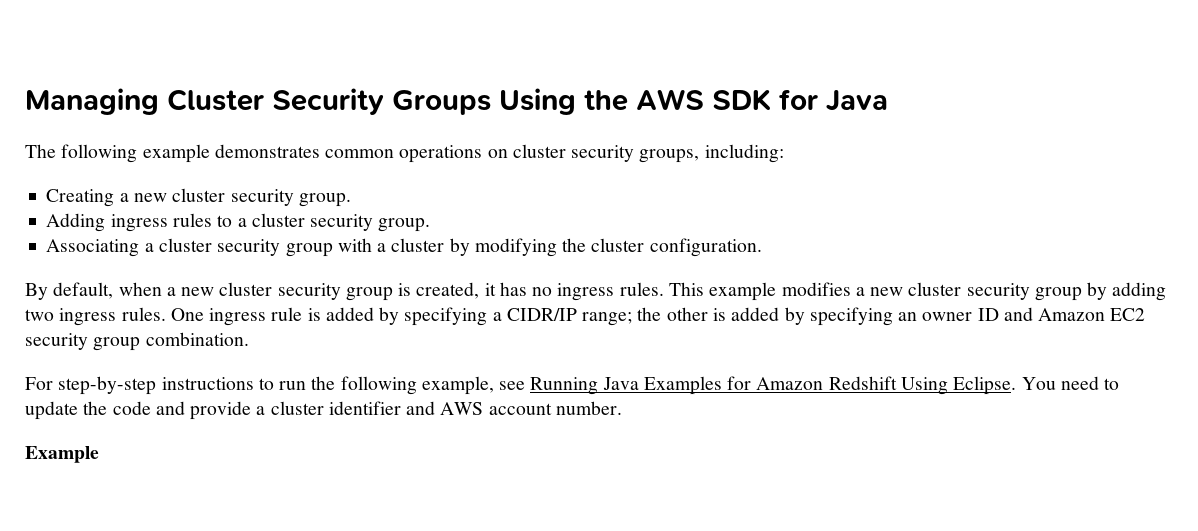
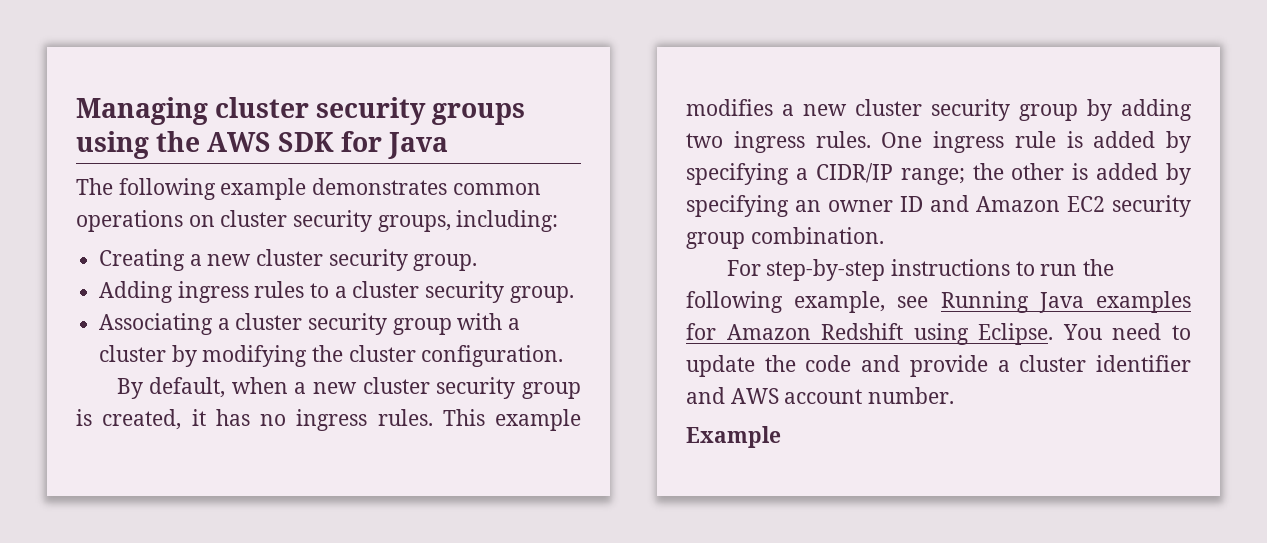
[167,88,576,115] Cluster Security Groups Using -> [215,97,526,125] [76,131,149,159] cluster security groups using
[643,376,722,395] Examples -> [1096,291,1191,313] examples
[900,377,948,395] Using -> [913,323,969,345] using

